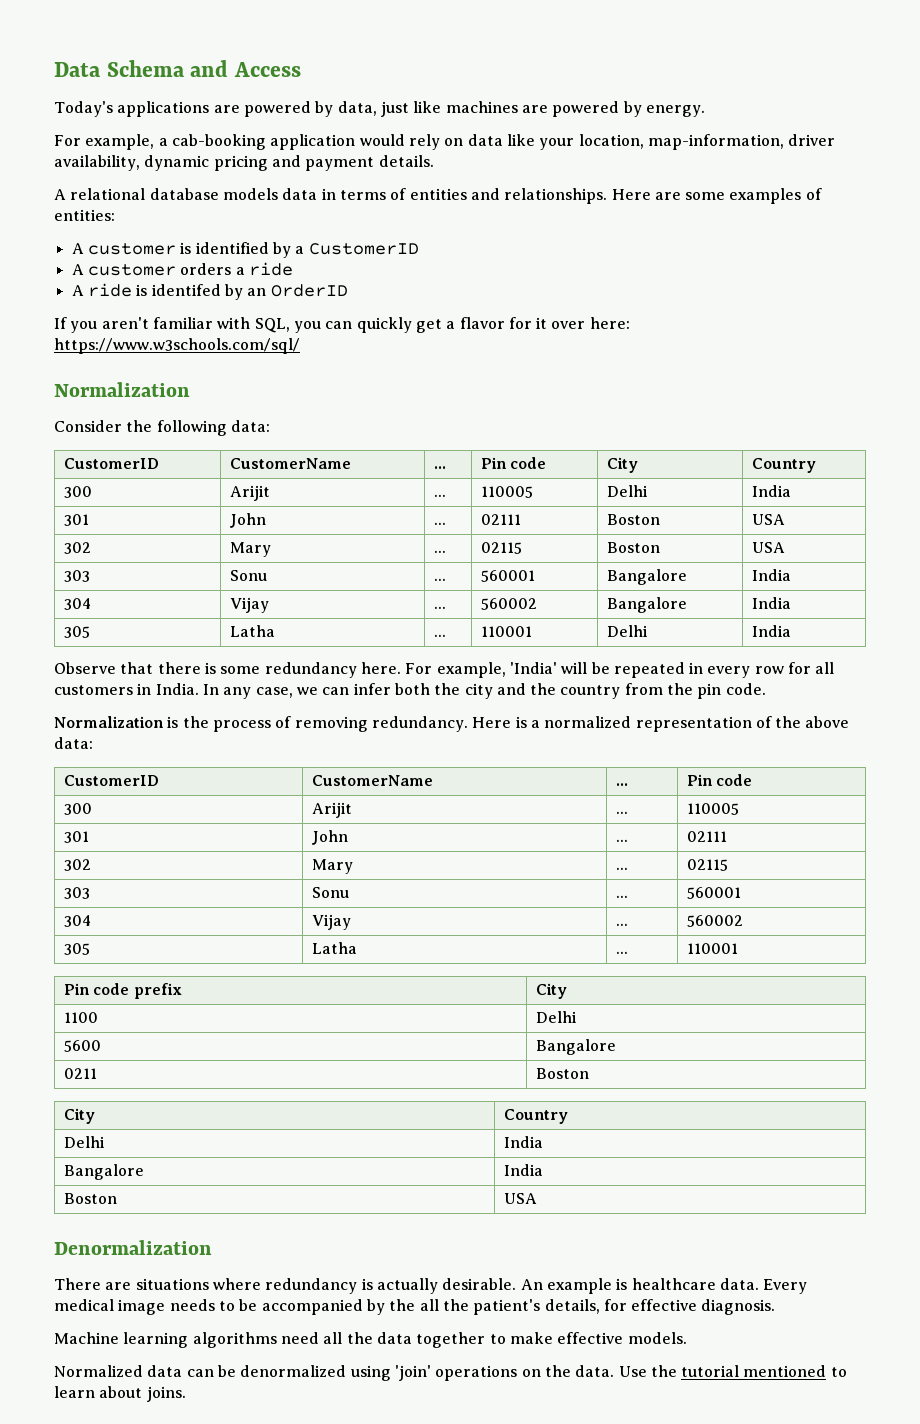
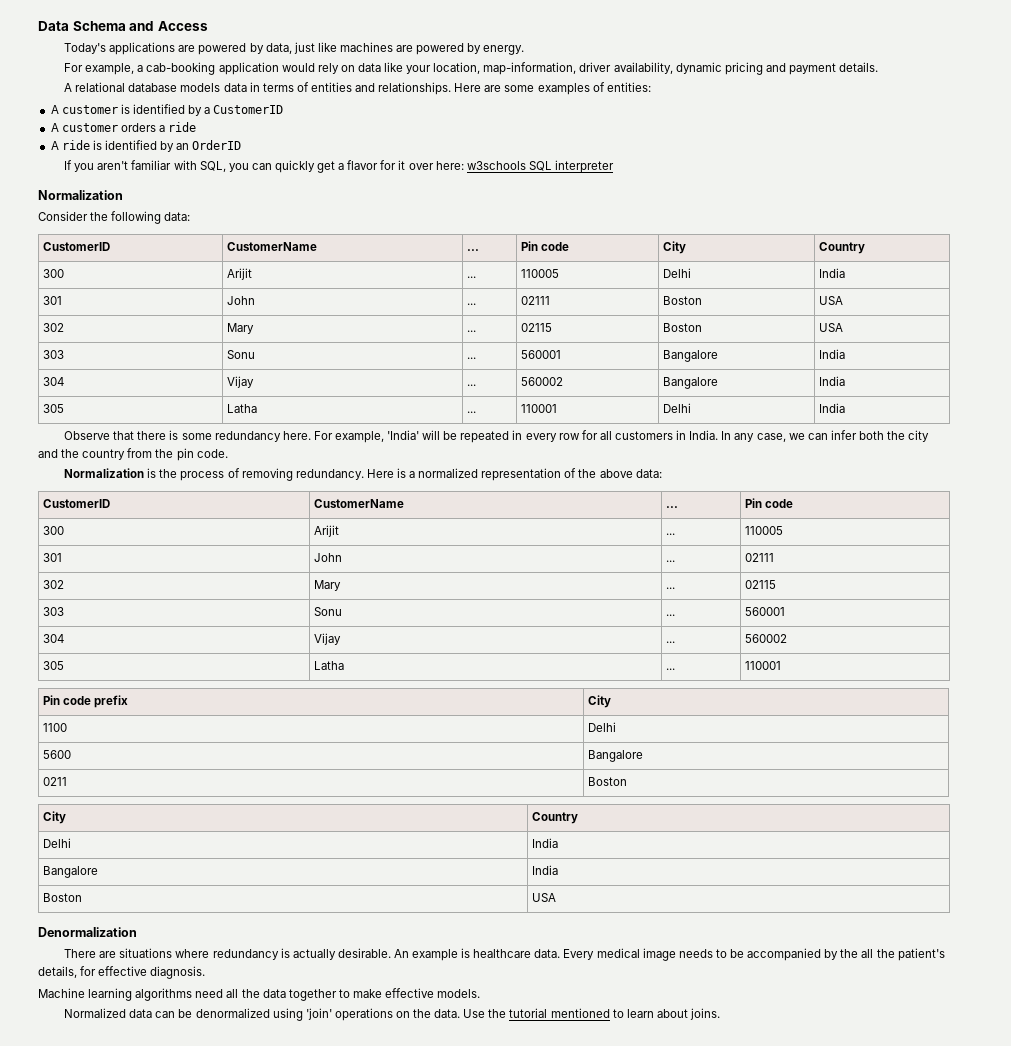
[151,284,221,296] identifed -> [104,140,157,150] identified
[54,338,300,354] https://www.w3schools.com/sql/ -> [466,160,614,173] w3schools SQL interpreter

